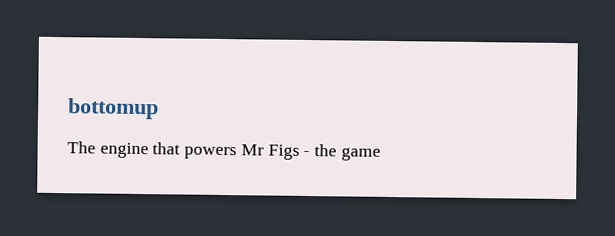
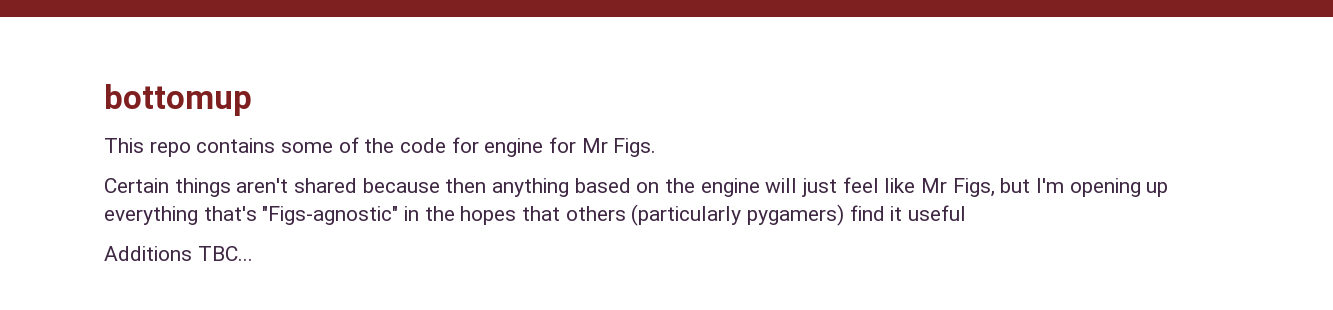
[67,141,381,161] The engine that powers Mr Figs - the game -> [104,137,657,157] [104,177,1169,197] [104,204,967,226] [104,246,253,261] This repo contains some of the code for engine for Mr Figs. // Certain things aren't shared because then anything based on the engine will just feel like Mr Figs, but I'm opening up everything that's "Figs-agnostic" in the hopes that others (particularly pygamers) find it useful // Additions TBC...

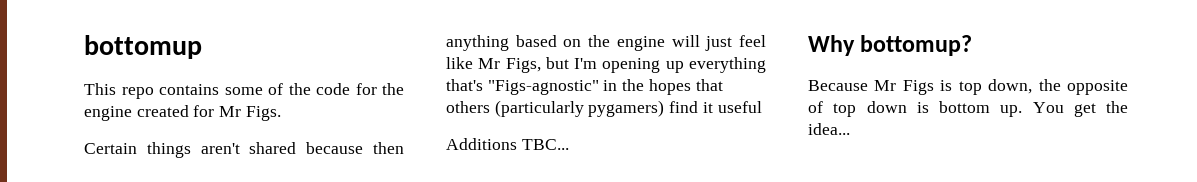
[484,138,544,157] engine -> [382,83,404,95] [84,105,189,121] the engine created
(253, 253) none -> [808,35,973,56] [808,79,1128,95] [808,101,1128,117] [808,123,850,135] // Why bottomup? // Because Mr Figs is top down, the opposite of top down is bottom up. You get the idea...

